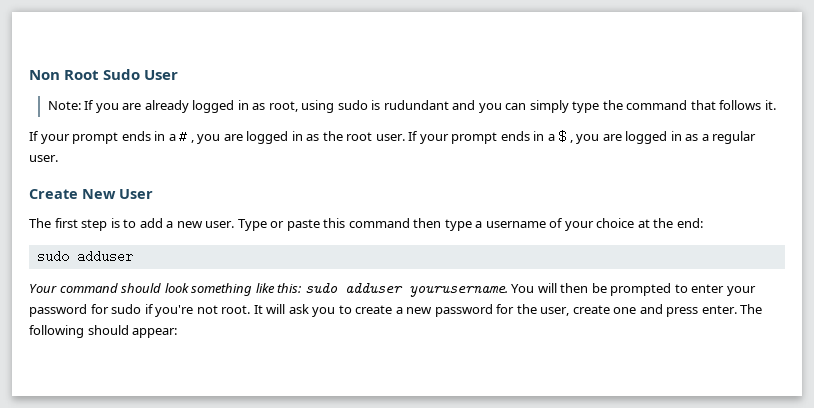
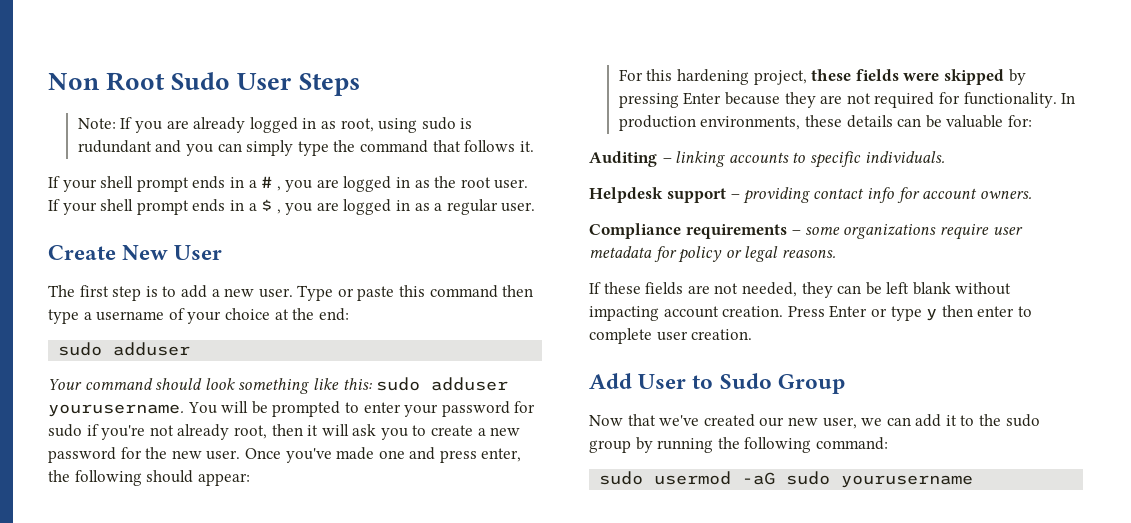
(179, 75) none -> [298,73,360,96] Steps
(70, 139) none -> [100,176,134,188] shell
(449, 139) none -> [100,199,134,211] shell
[560,283,589,293] then -> (249, 407) none
[221,305,263,314] root. It -> [177,424,319,440] already root, then it
[540,305,610,316] user, create -> [171,447,375,463] new user. Once you've made
[701,304,763,314] enter. The -> [481,448,522,462] [48,470,70,482] enter, the
(178, 333) none -> [618,69,1026,85] [618,92,1076,108] [618,115,1032,131] [589,151,945,168] [589,187,1032,204] [589,223,1023,240] [589,246,836,263] [589,282,1012,298] [589,305,1032,321] [589,328,753,344] [589,373,845,394] [589,414,1040,429] [589,437,888,453] [599,471,974,488] // For this hardening project, these fields were skipped by pressing Enter because they are not required for functionality. In production environments, these details can be valuable for: // Auditing – linking accounts to specific individuals. // Helpdesk support – providing contact info for account owners. // Compliance requirements – some organizations require user metadata for policy or legal reasons. // If these fields are not needed, they can be left blank without impacting account creation. Press Enter or type y then enter to complete user creation. // Add User to Sudo Group // Now that we've created our new user, we can add it to the sudo group by running the following command: // sudo usermod -aG sudo yourusername

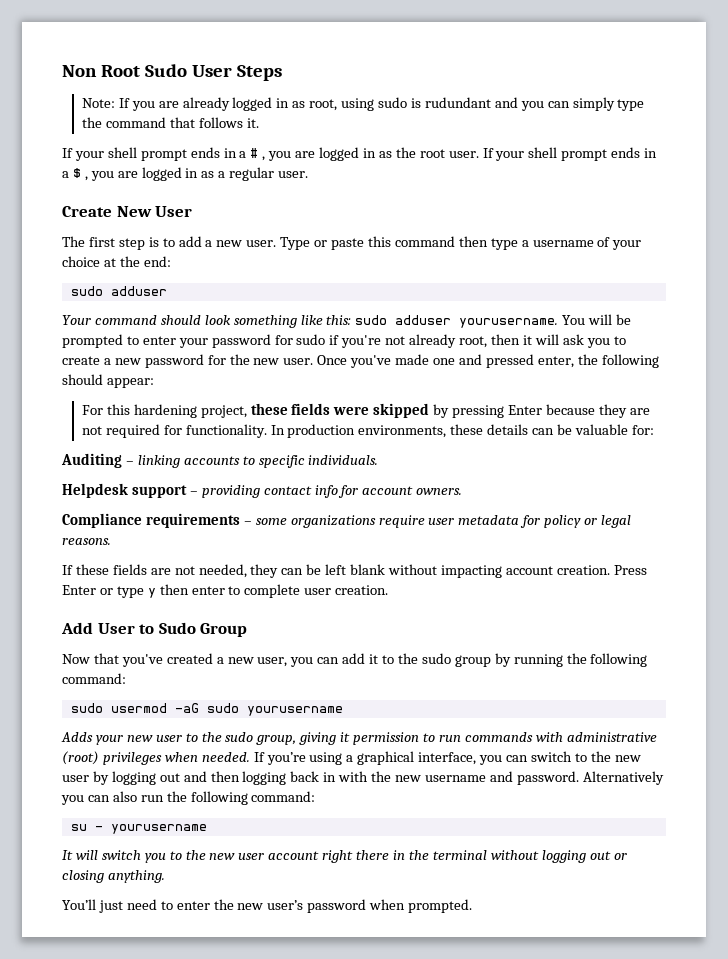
[439,450,477,463] press -> [485,354,534,368] pressed
[659,414,785,427] we've created our -> [121,653,224,667] you've created a
[861,418,883,426] we -> [290,657,314,667] you
(974, 481) none -> [61,732,657,745] [62,751,641,765] [62,771,664,785] [61,791,316,805] [70,824,207,834] [62,850,627,863] [62,870,165,883] [62,899,473,913] // Adds your new user to the sudo group, giving it permission to run commands with administrative (root) privileges when needed. If you’re using a graphical interface, you can switch to the new user by logging out and then logging back in with the new username and password. Alternatively you can also run the following command: // su - yourusername // It will switch you to the new user account right there in the terminal without logging out or closing anything. // You’ll just need to enter the new user’s password when prompted.

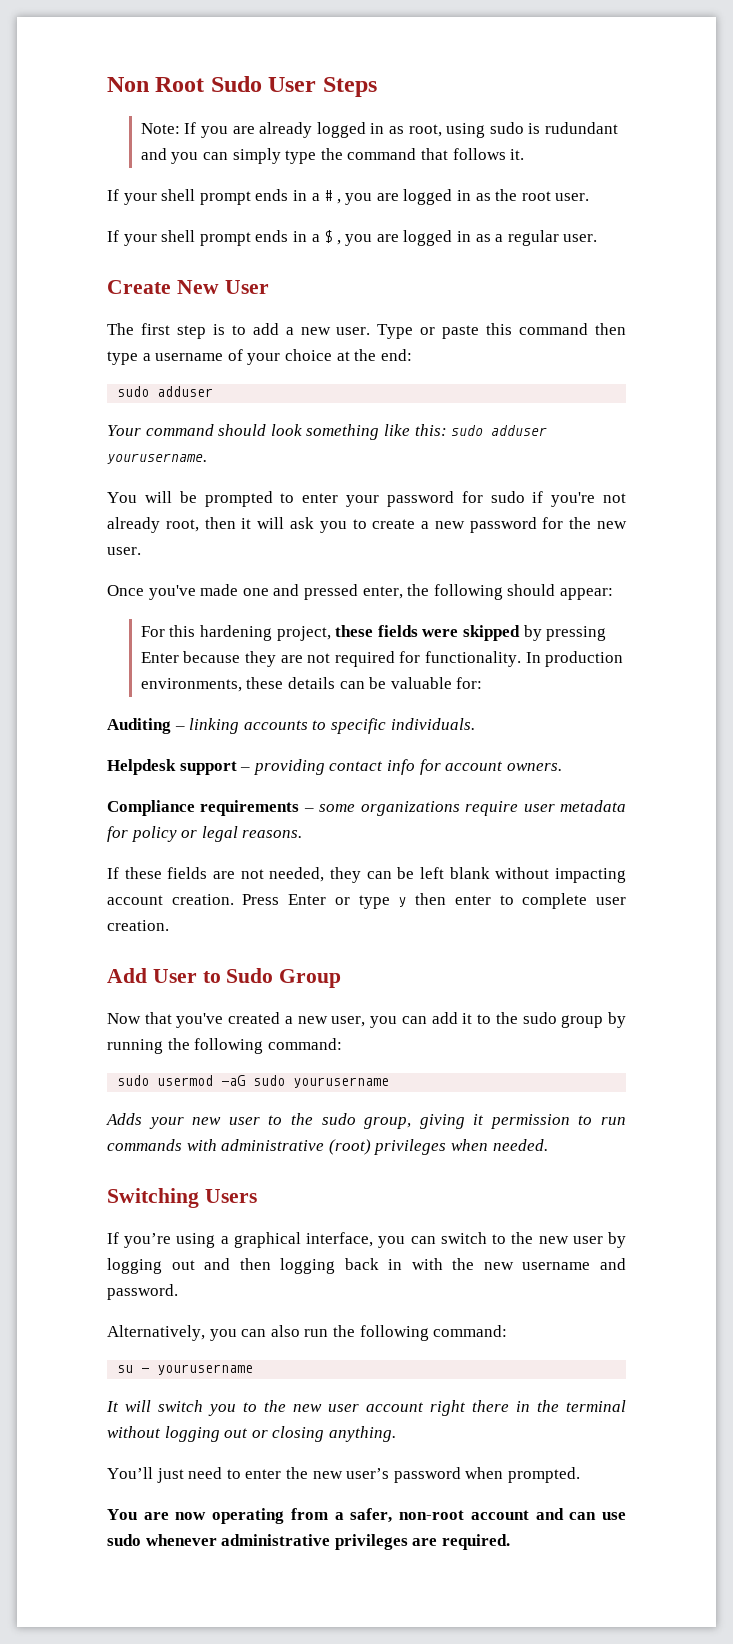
(479, 154) none -> (590, 197) //
(559, 323) none -> (207, 458) //
(314, 361) none -> (141, 551) //
(250, 757) none -> [107,1188,257,1208] // Switching Users //
[582,771,664,785] Alternatively -> [107,1325,205,1341] // Alternatively,
(473, 906) none -> [107,1508,627,1524] [107,1534,510,1550] // You are now operating from a safer, non-root account and can use sudo whenever administrative privileges are required.

